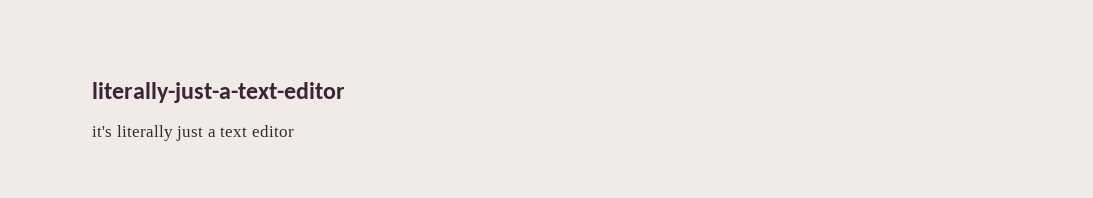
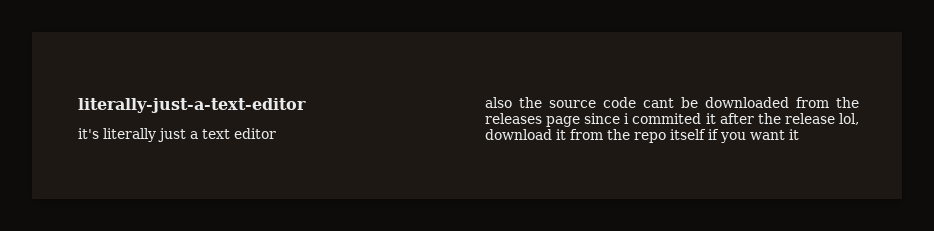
(294, 131) none -> [485,97,859,108] [485,113,859,127] [485,129,799,143] // also the source code cant be downloaded from the releases page since i commited it after the release lol, download it from the repo itself if you want it

